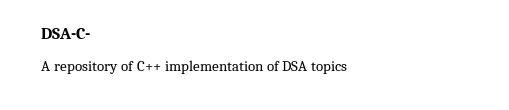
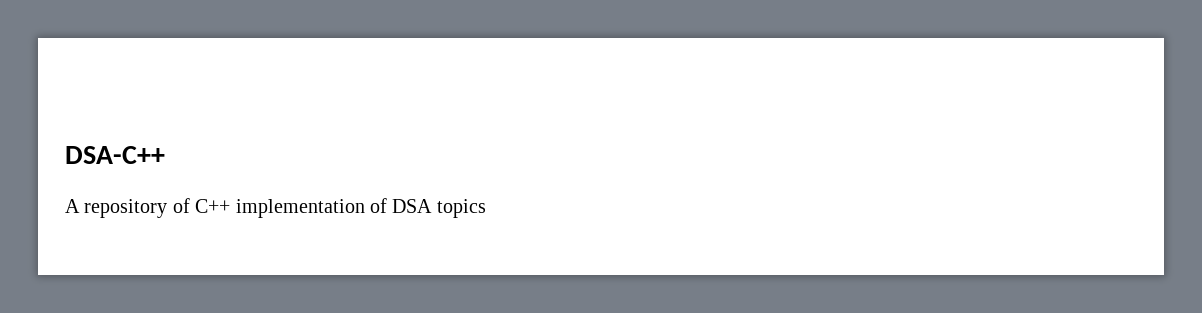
[41,28,90,39] DSA-C- -> [65,146,165,164] DSA-C++

